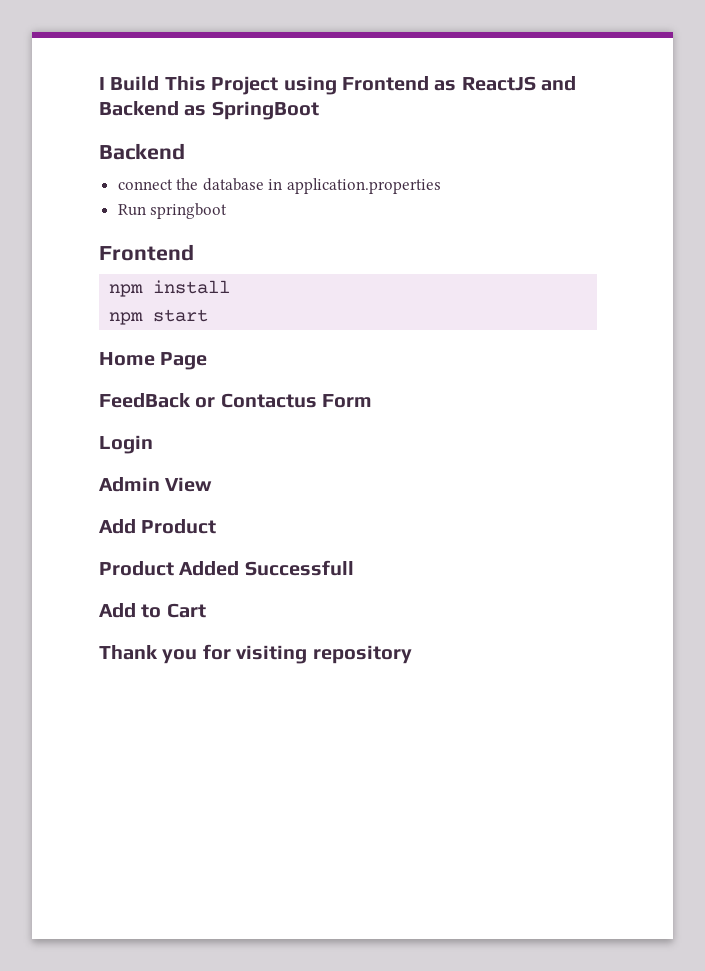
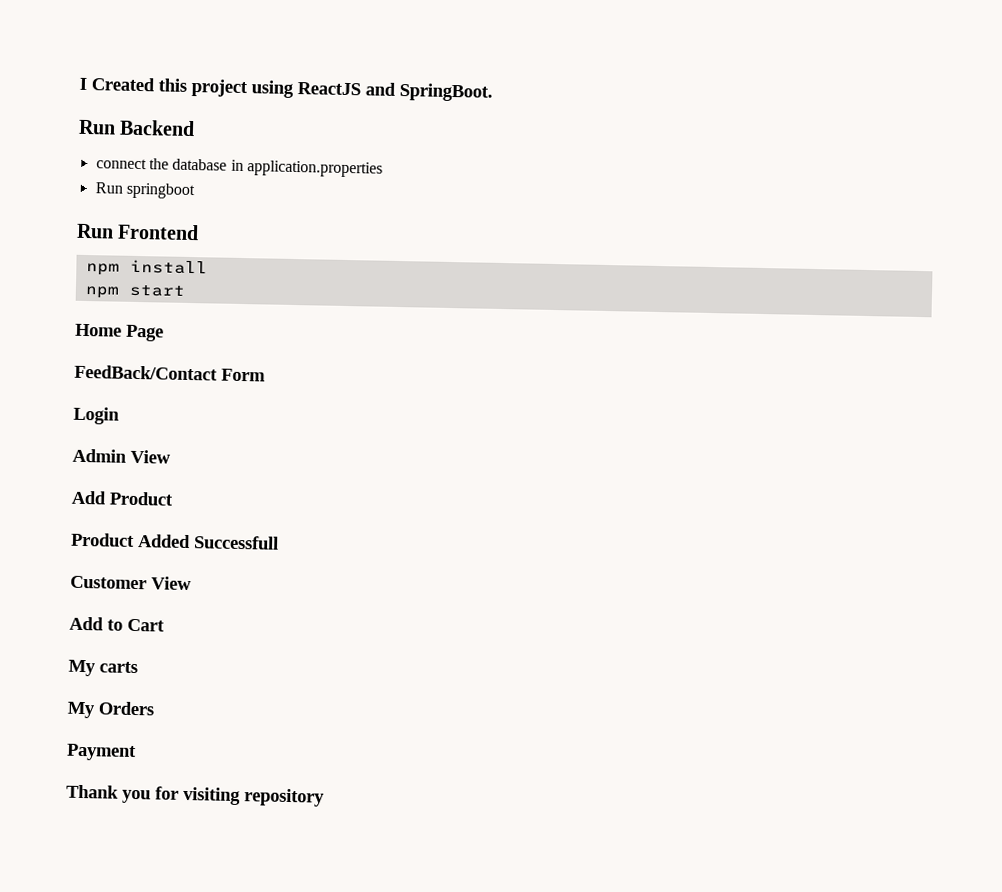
[110,76,577,95] [99,101,319,120] Build This Project using Frontend as ReactJS and Backend as SpringBoot // -> [91,77,493,102] [78,119,116,135] Created this project using ReactJS and SpringBoot. // Run
(228, 211) none -> [76,223,114,239] Run
[99,393,317,408] FeedBack or Contactus -> [74,364,218,381] FeedBack/Contact
(354, 568) none -> [70,575,192,591] // Customer View
(206, 610) none -> [68,659,138,677] [67,701,155,719] [66,743,137,762] // My carts // My Orders // Payment

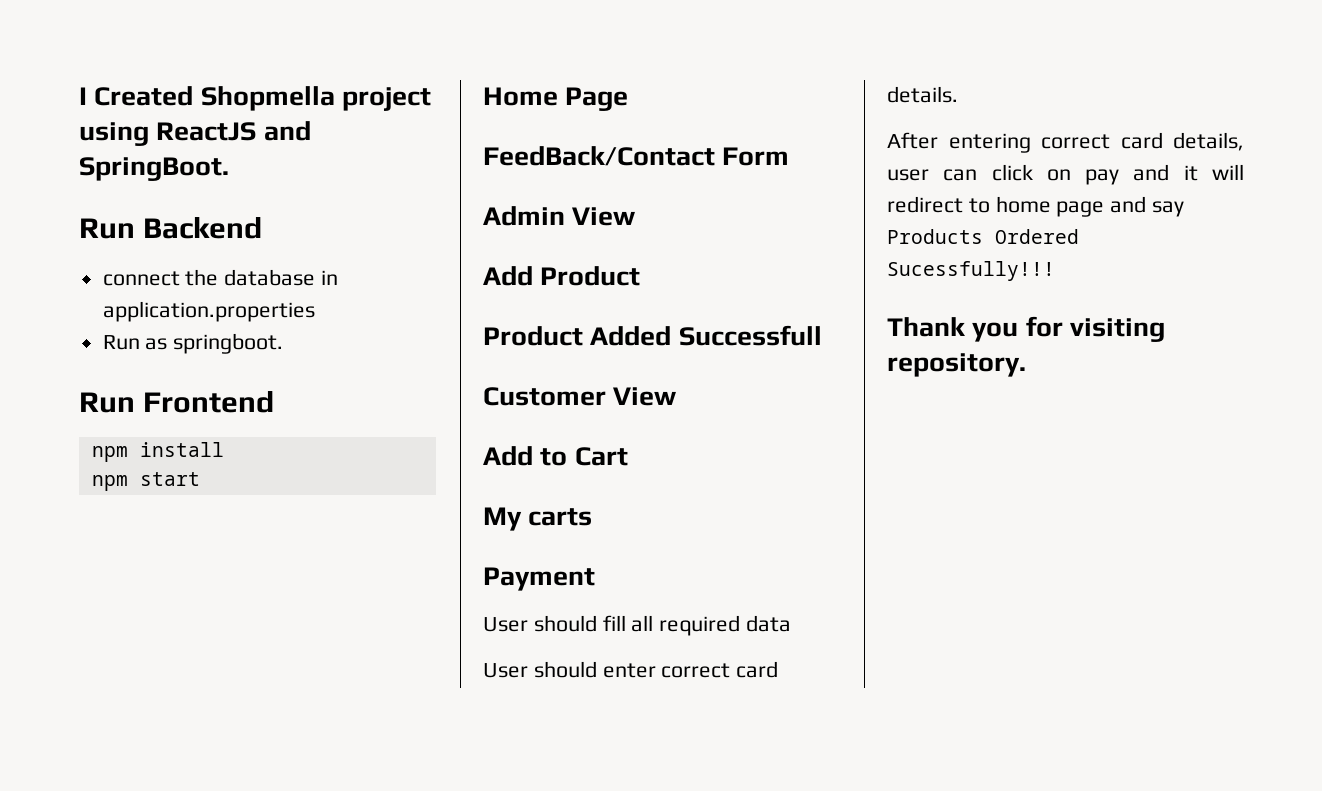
[158,78,187,92] this -> [200,86,335,111] Shopmella
[125,182,195,200] springboot -> [145,333,284,354] as springboot.
[73,406,120,425] // Login -> (790, 156) none
[67,701,155,719] [66,743,137,762] My Orders // Payment -> [483,567,595,591] [483,615,792,636] [483,661,779,678] [887,86,958,103] [887,132,1244,153] [887,164,1244,185] [887,196,1185,217] [887,229,1079,244] [887,261,1055,281] Payment // User should fill all required data // User should enter correct card details. // After entering correct card details, user can click on pay and it will redirect to home page and say Products Ordered Sucessfully!!!
[244,788,325,807] repository -> [887,353,1026,377] repository.

